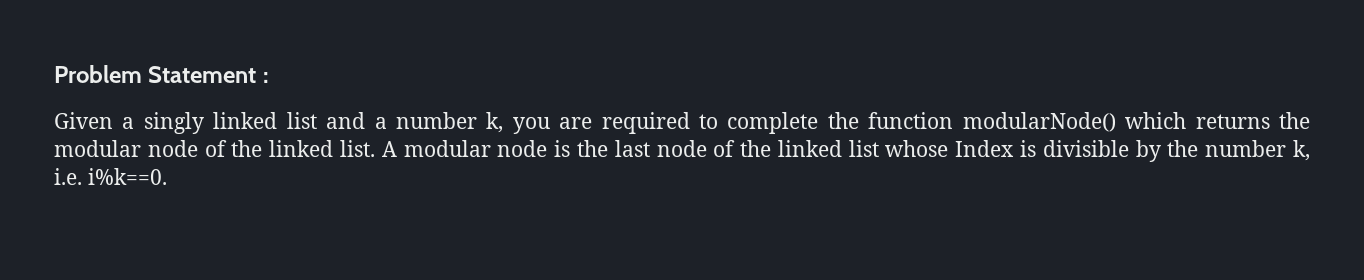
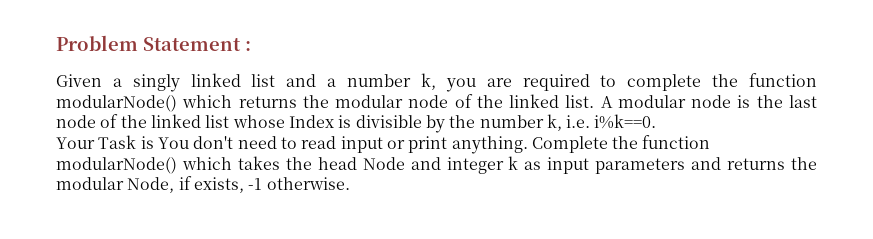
(167, 176) none -> [56,135,711,154] [56,156,818,174] [56,176,350,193] // Your Task is You don't need to read input or print anything. Complete the function modularNode() which takes the head Node and integer k as input parameters and returns the modular Node, if exists, -1 otherwise.

